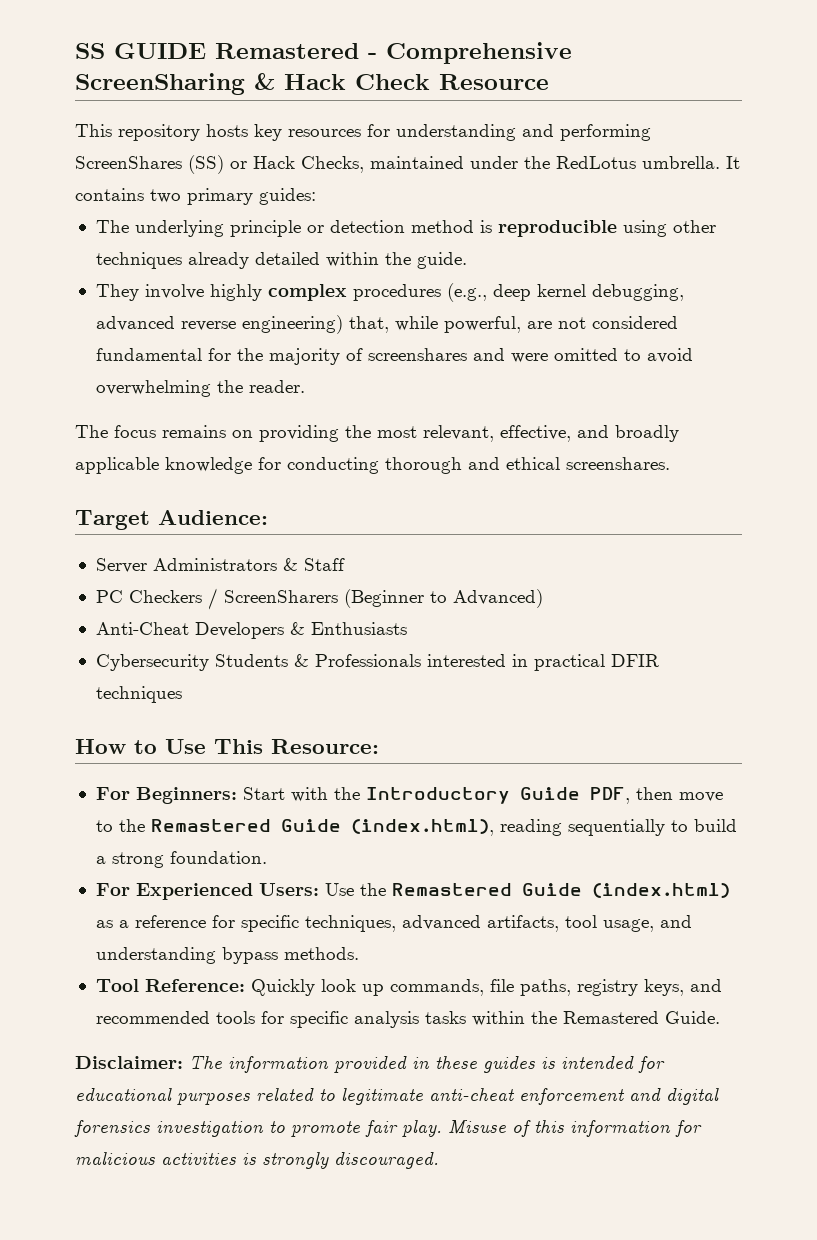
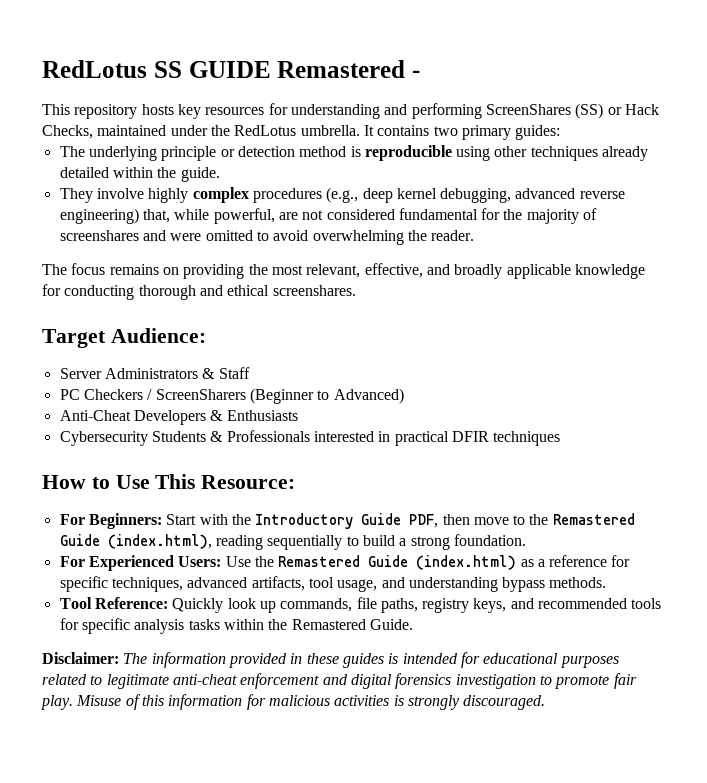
(75, 51) none -> [42,60,147,78] RedLotus
[386,42,572,64] [75,73,549,95] Comprehensive ScreenSharing & Hack Check Resource -> (420, 74) none

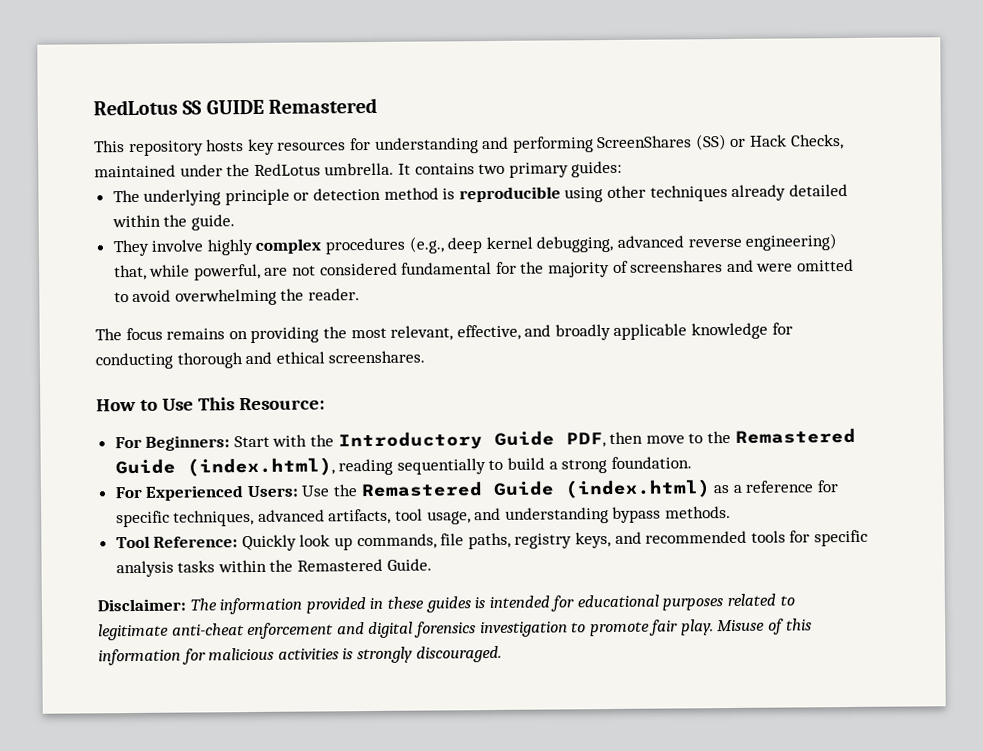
[412,70,420,78] - -> (377, 105) none
[42,328,206,348] [59,367,250,379] [59,388,404,404] [59,410,298,425] [59,430,561,446] // Target Audience: // Server Administrators & Staff // PC Checkers / ScreenSharers (Beginner to Advanced) // Anti-Cheat Developers & Enthusiasts // Cybersecurity Students & Professionals interested in practical DFIR techniques -> (426, 357) none

